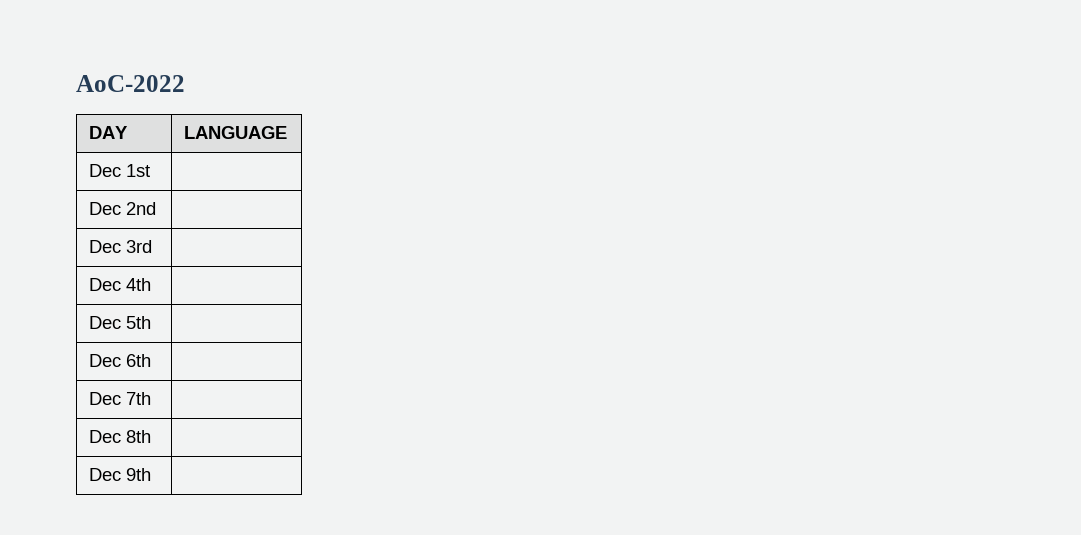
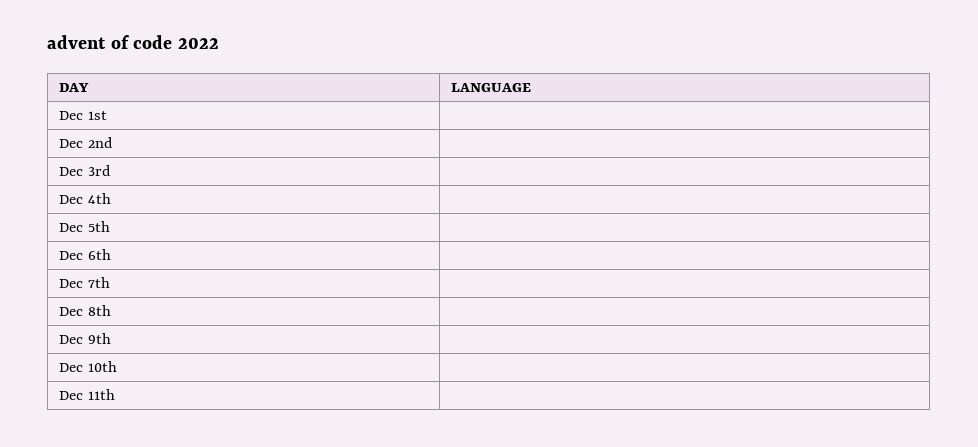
[76,75,185,92] AoC-2022 -> [47,35,220,49] advent of code 2022
(152, 474) none -> [59,361,117,372] [59,389,115,400] // Dec 10th | // Dec 11th |

